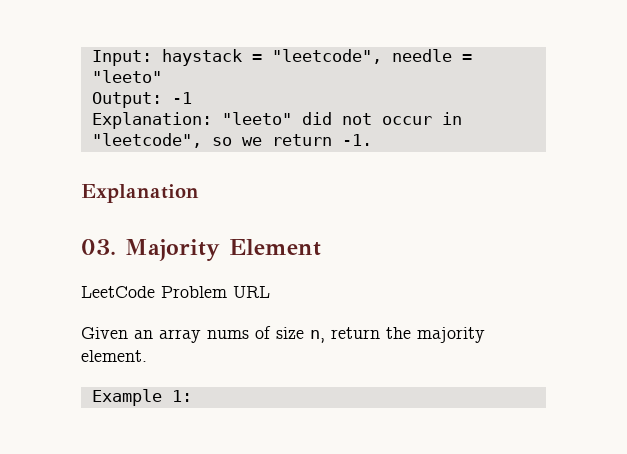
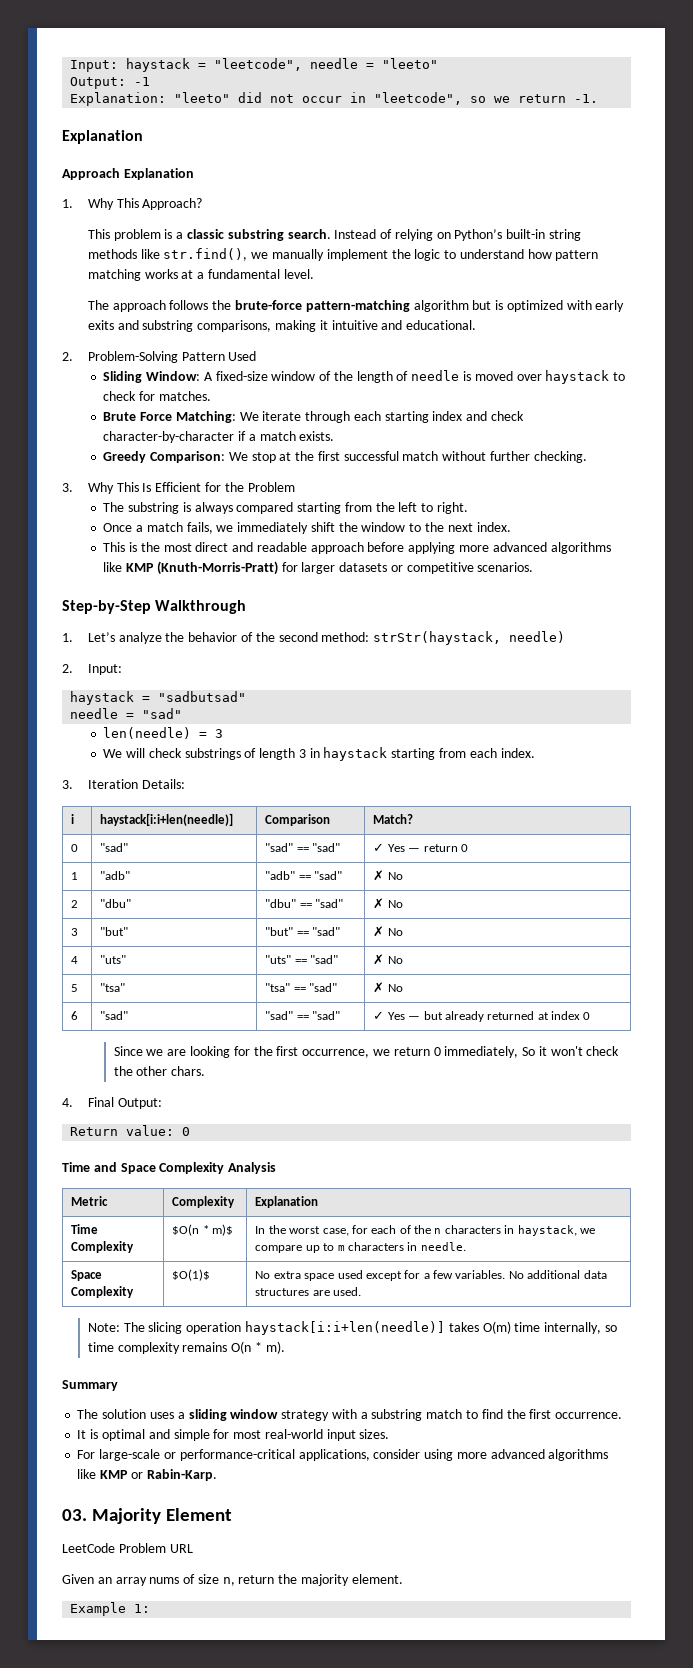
(199, 193) none -> [62,168,194,180] [62,198,203,210] [87,229,581,241] [87,248,599,261] [87,269,314,281] [87,300,625,312] [87,320,477,332] [62,351,257,363] [103,370,626,384] [103,391,211,401] [103,411,525,423] [103,431,335,443] [103,451,587,463] [62,482,295,494] [103,502,469,514] [103,522,511,534] [103,542,611,554] [103,561,534,575] [62,600,247,614] [62,631,566,645] [62,664,122,675] [70,691,247,705] [70,708,183,719] [103,727,224,739] [103,747,535,761] [62,779,185,789] [71,814,75,824] [100,813,234,826] [265,814,331,826] [373,814,414,824] [71,844,79,852] [100,843,129,852] [265,843,341,852] [373,843,468,852] [71,872,79,880] [100,871,131,880] [265,871,343,880] [373,870,403,881] [71,900,79,908] [100,899,132,908] [265,899,344,908] [373,898,403,909] [71,928,79,936] [100,927,129,936] [265,927,341,936] [373,926,403,937] [71,956,79,964] [100,955,127,964] [265,955,339,964] [373,954,403,965] [71,984,79,992] [100,983,126,992] [265,983,338,992] [373,982,403,993] [71,1011,79,1020] [100,1011,129,1020] [265,1011,341,1020] [373,1011,591,1022] [113,1046,620,1058] [113,1066,206,1076] [62,1097,162,1109] [70,1125,191,1136] [62,1162,277,1174] [71,1196,109,1206] [172,1196,236,1208] [255,1196,319,1208] [71,1224,99,1234] [71,1241,135,1253] [172,1224,234,1236] [255,1225,595,1236] [255,1242,466,1253] [71,1270,103,1281] [71,1286,135,1298] [172,1269,211,1281] [255,1270,607,1281] [255,1287,362,1296] [87,1321,617,1335] [87,1341,285,1354] [62,1380,118,1391] [77,1409,623,1421] [77,1429,390,1441] [77,1449,609,1461] [77,1469,217,1481] // Approach Explanation // 1. Why This Approach? // This problem is a classic substring search. Instead of relying on Python’s built-in string methods like str.find(), we manually implement the logic to understand how pattern matching works at a fundamental level. // The approach follows the brute-force pattern-matching algorithm but is optimized with early exits and substring comparisons, making it intuitive and educational. // 2. Problem-Solving Pattern Used // Sliding Window: A fixed-size window of the length of needle is moved over haystack to check for matches. // Brute Force Matching: We iterate through each starting index and check character-by-character if a match exists. // Greedy Comparison: We stop at the first successful match without further checking. // 3. Why This Is Efficient for the Problem // The substring is always compared starting from the left to right. // Once a match fails, we immediately shift the window to the next index. // This is the most direct and readable approach before applying more advanced algorithms like KMP (Knuth-Morris-Pratt) for larger datasets or competitive scenarios. // Step-by-Step Walkthrough // 1. Let’s analyze the behavior of the second method: strStr(haystack, needle) // 2. Input: // haystack = "sadbutsad" // needle = "sad" // len(needle) = 3 // We will check substrings of length 3 in haystack starting from each index. // 3. Iteration Details: // i | haystack[i:i+len(needle)] | Comparison | Match? // 0 | "sad" | "sad" == "sad" | ✓ Yes — return 0 // 1 | "adb" | "adb" == "sad" | ✗ No // 2 | "dbu" | "dbu" == "sad" | ✗ No // 3 | "but" | "but" == "sad" | ✗ No // 4 | "uts" | "uts" == "sad" | ✗ No // 5 | "tsa" | "tsa" == "sad" | ✗ No // 6 | "sad" | "sad" == "sad" | ✓ Yes — but already returned at index 0 // Since we are looking for the first occurrence, we return 0 immediately, So it won't check the other chars. // 4. Final Output: // Return value: 0 // Time and Space Complexity Analysis // Metric | Complexity | Explanation // Time Complexity | $O(n * m)$ | In the worst case, for each of the n characters in haystack, we compare up to m characters in needle. // Space Complexity | $O(1)$ | No extra space used except for a few variables. No additional data structures are used. // Note: The slicing operation haystack[i:i+len(needle)] takes O(m) time internally, so time complexity remains O(n * m). // Summary // The solution uses a sliding window strategy with a substring match to find the first occurrence. // It is optimal and simple for most real-world input sizes. // For large-scale or performance-critical applications, consider using more advanced algorithms like KMP or Rabin-Karp.

